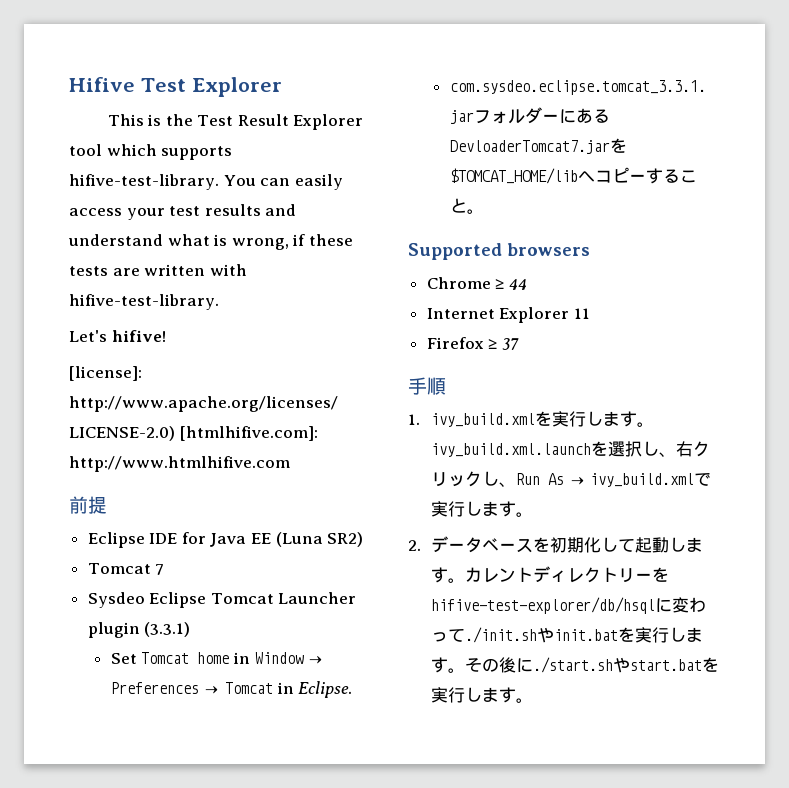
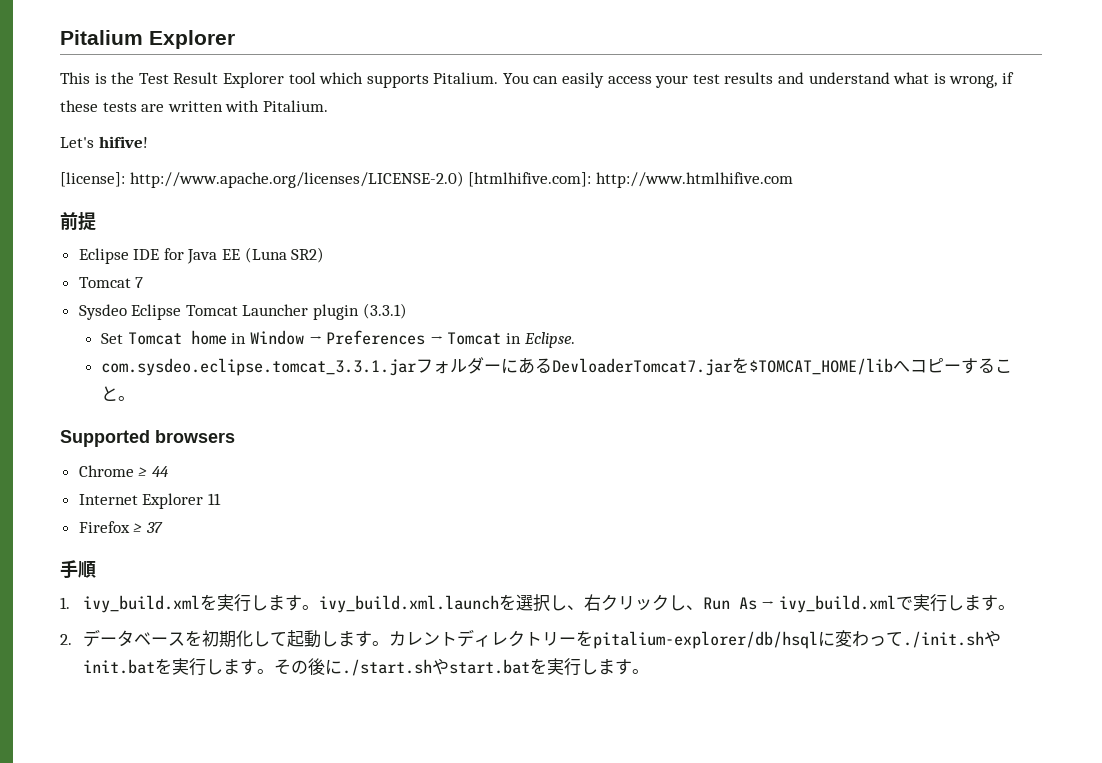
[69,77,186,92] Hifive Test -> [60,30,143,45] Pitalium
[69,174,219,190] hifive-test-library. -> [433,72,499,84] Pitalium.
[69,294,219,310] hifive-test-library. -> [262,100,328,112] Pitalium.
[431,597,656,614] hifive-test-explorer/db/hsql -> [592,631,818,649] pitalium-explorer/db/hsql

